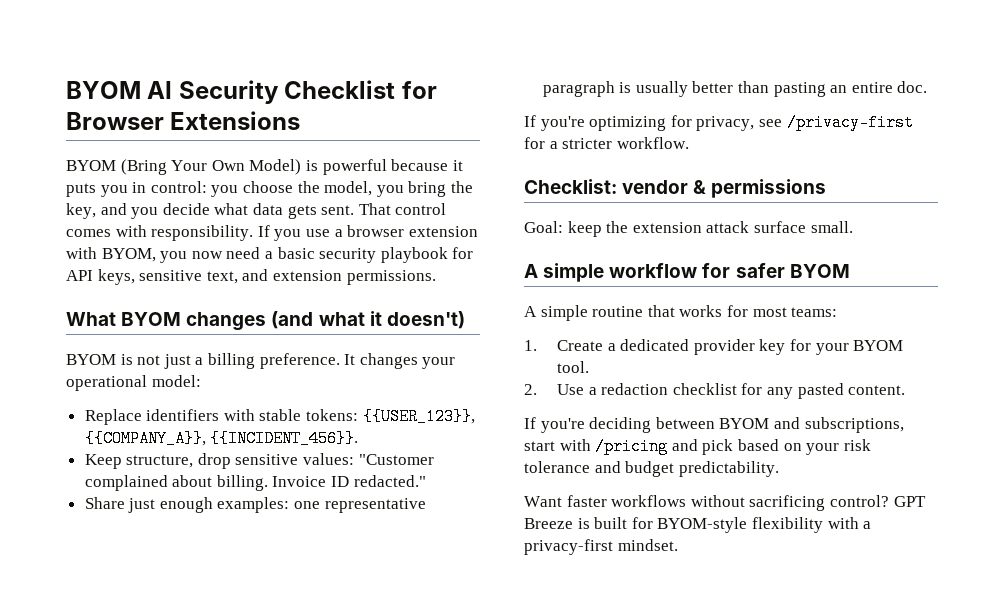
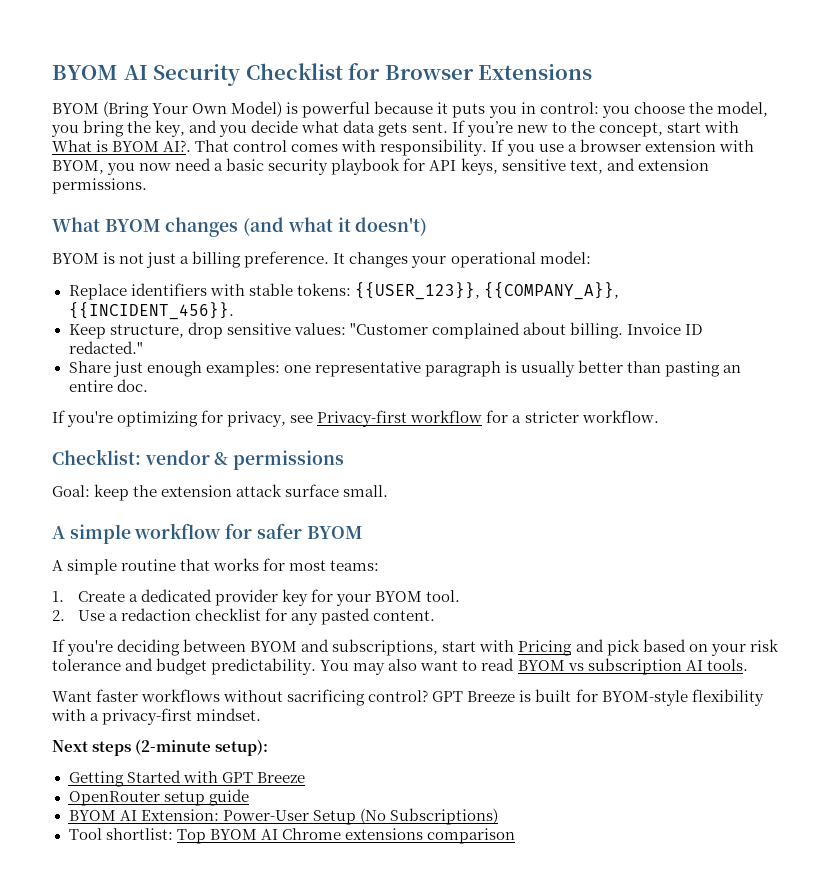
(355, 210) none -> [451,120,739,137] [52,140,192,152] If you’re new to the concept, start with What is BYOM AI?.
[786,114,914,131] /privacy-first -> [317,410,483,427] Privacy-first workflow
[595,438,669,455] /pricing -> [518,640,573,656] Pricing
(779, 469) none -> [320,658,748,675] You may also want to read BYOM vs subscription AI tools.
(678, 545) none -> [52,739,269,756] [68,770,305,787] [68,789,249,806] [68,808,498,825] [68,828,515,844] // Next steps (2-minute setup): // Getting Started with GPT Breeze // OpenRouter setup guide // BYOM AI Extension: Power-User Setup (No Subscriptions) // Tool shortlist: Top BYOM AI Chrome extensions comparison

